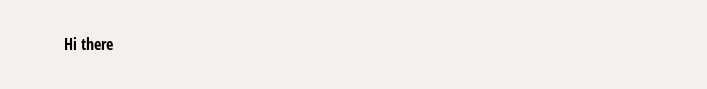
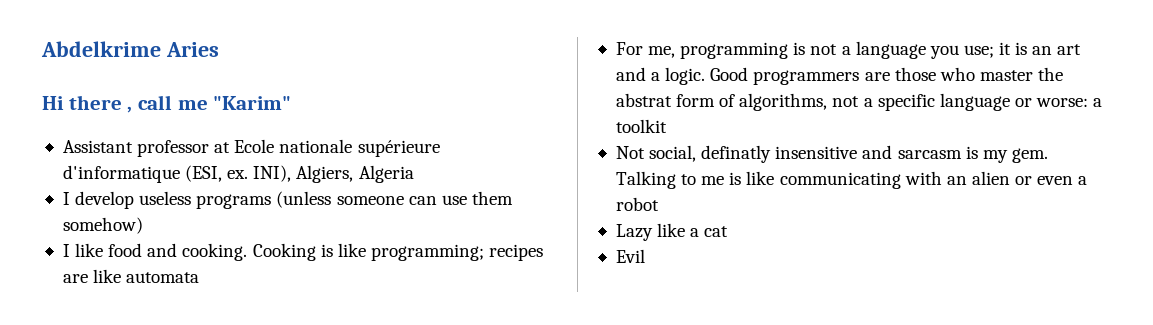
[64,37,114,50] Hi there -> [41,41,219,57] [42,95,292,113] [62,139,440,157] [62,165,414,183] [62,191,513,209] [62,217,143,234] [62,243,544,261] [62,269,200,283] [615,41,1082,59] [615,67,1064,85] [615,93,1103,111] [615,119,667,133] [615,145,1048,163] [615,171,1088,189] [615,197,659,211] [615,223,729,241] [615,249,645,263] Abdelkrime Aries // Hi there , call me "Karim" // Assistant professor at Ecole nationale supérieure d'informatique (ESI, ex. INI), Algiers, Algeria // I develop useless programs (unless someone can use them somehow) // I like food and cooking. Cooking is like programming; recipes are like automata // For me, programming is not a language you use; it is an art and a logic. Good programmers are those who master the abstrat form of algorithms, not a specific language or worse: a toolkit // Not social, definatly insensitive and sarcasm is my gem. Talking to me is like communicating with an alien or even a robot // Lazy like a cat // Evil

